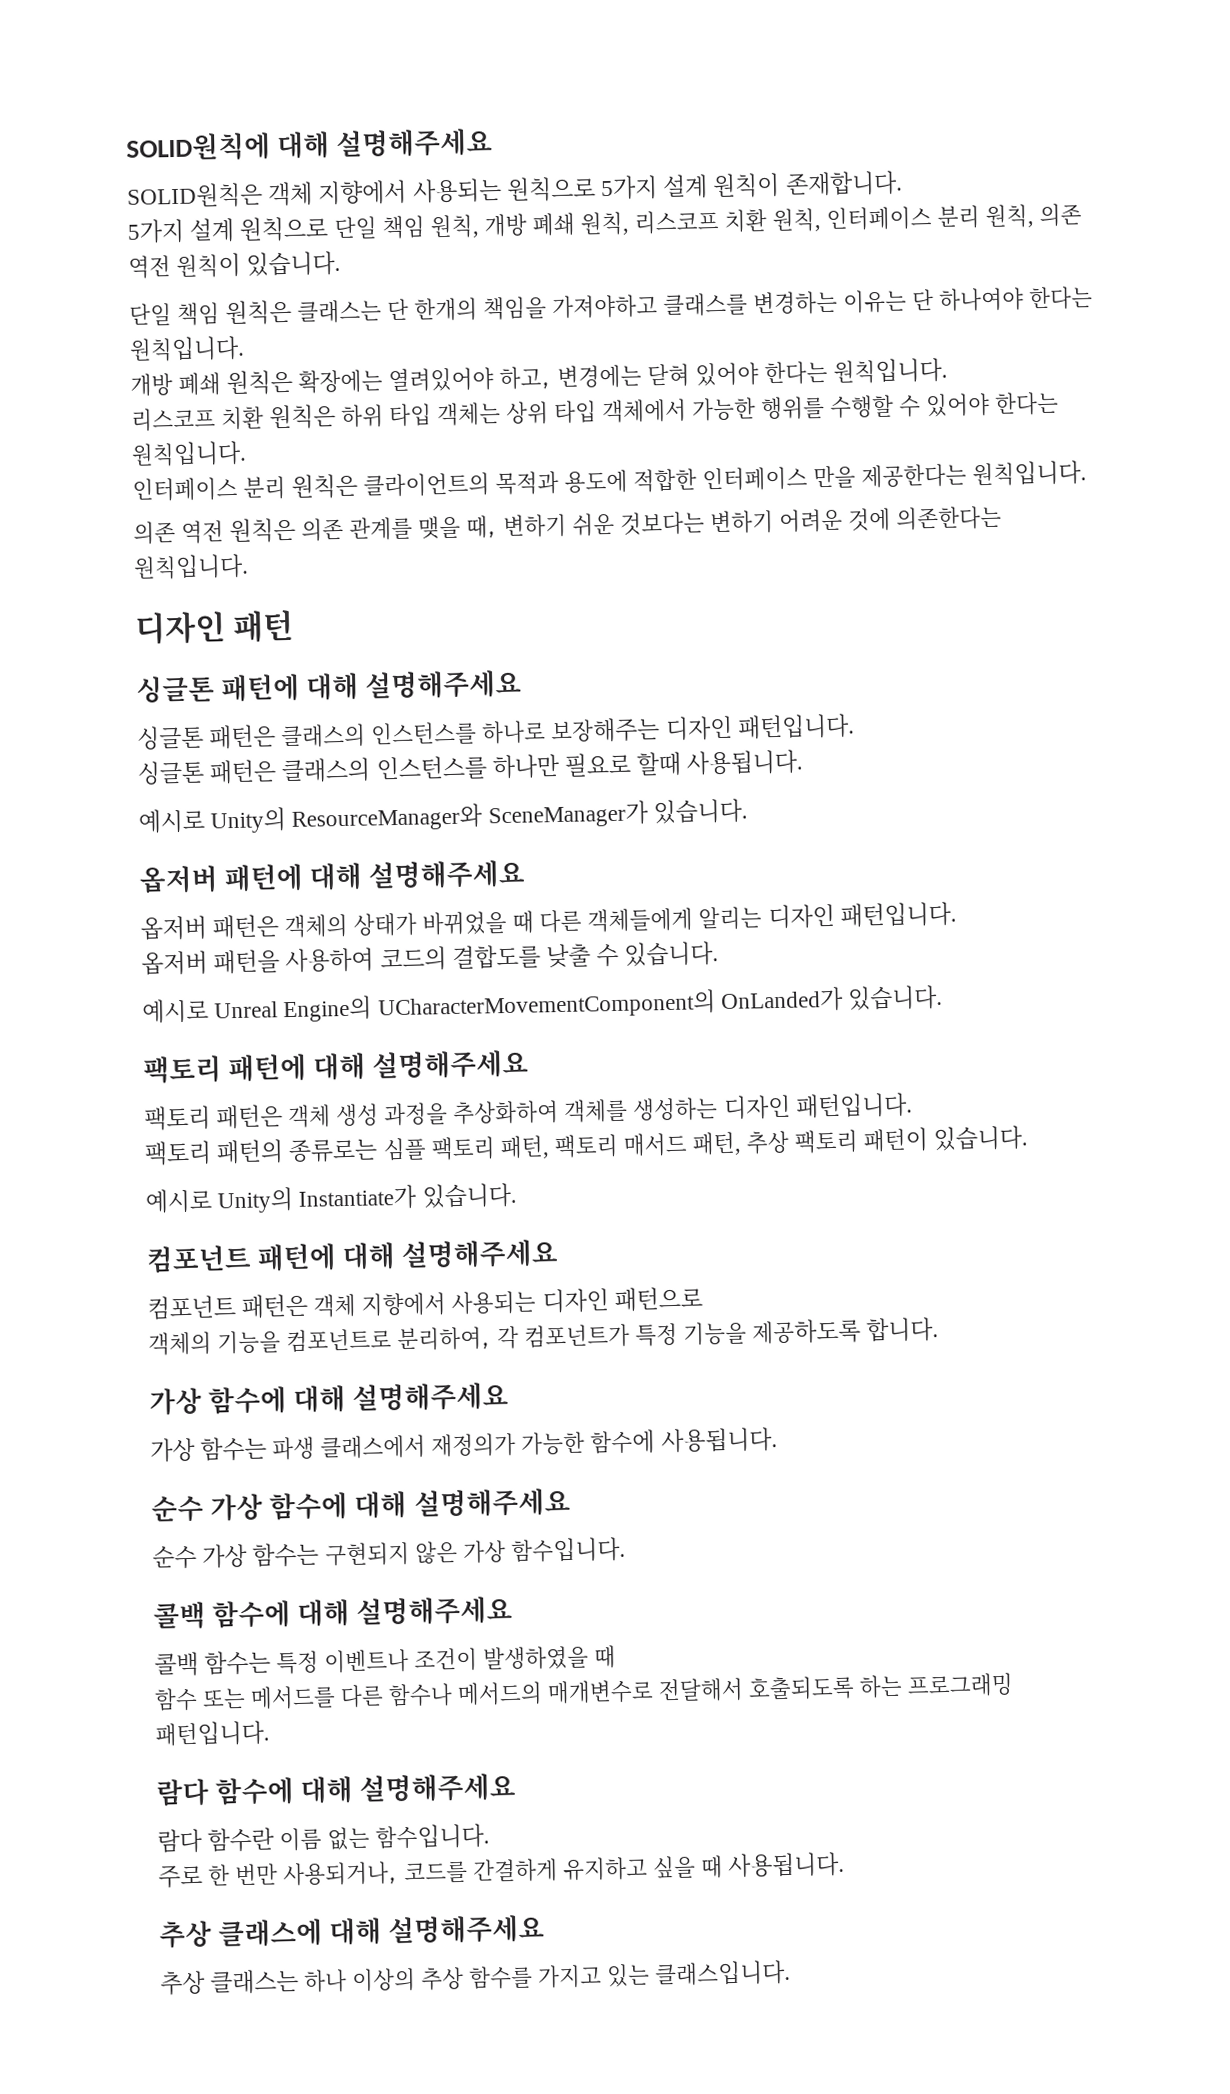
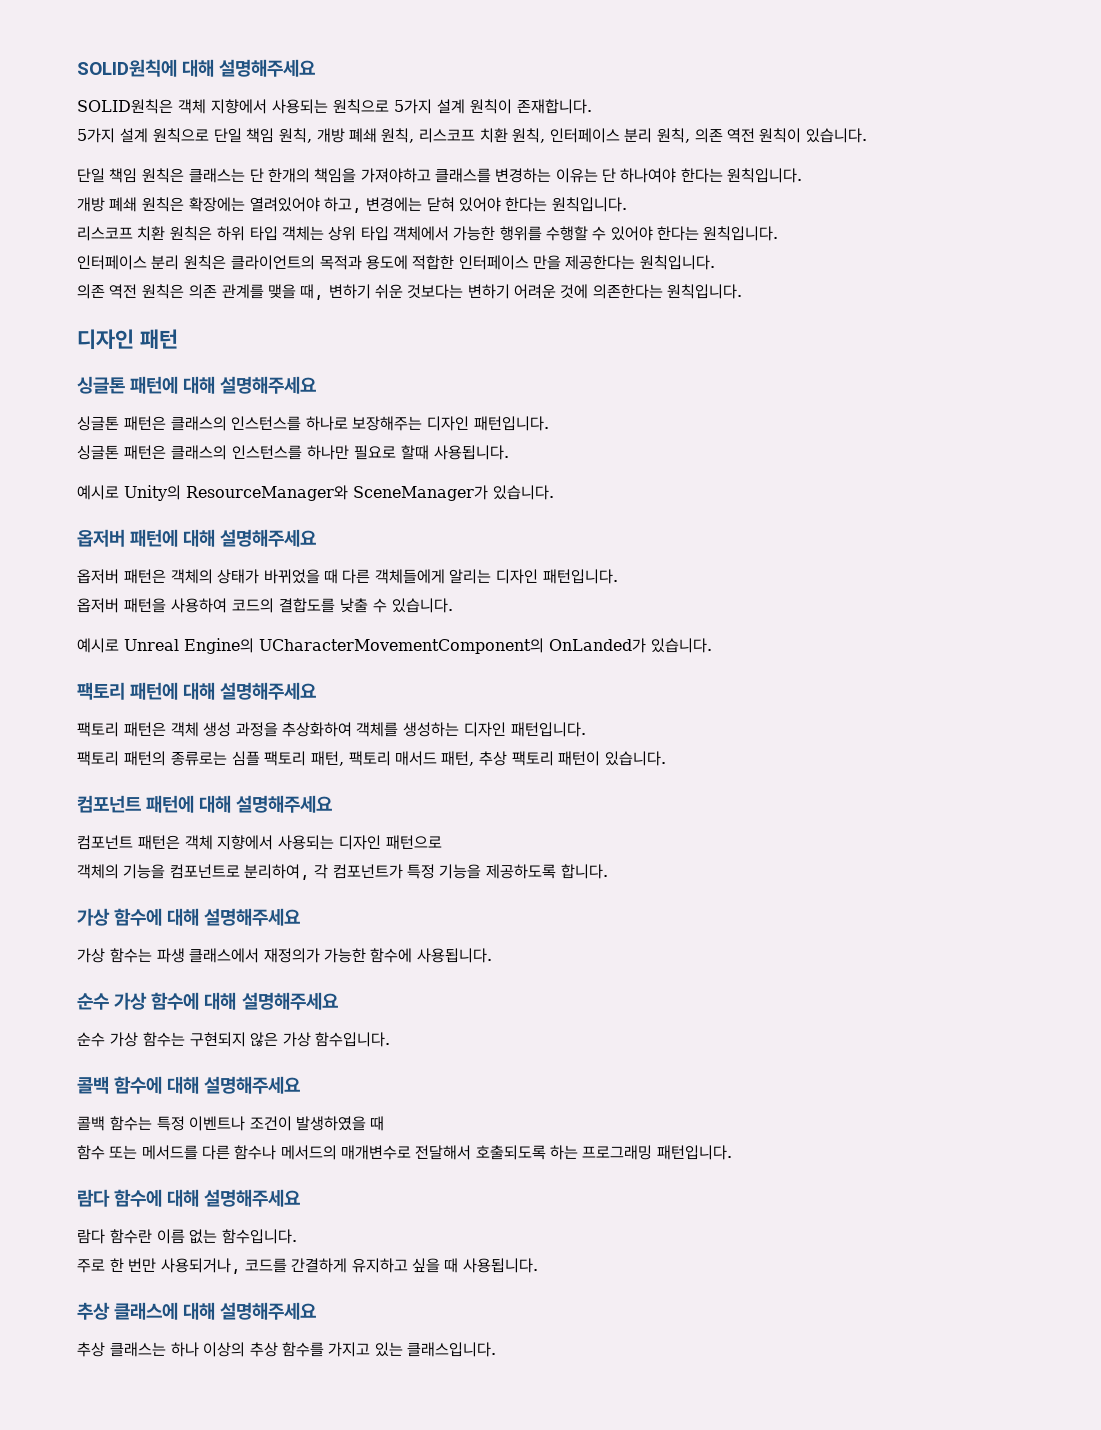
[145,1182,517,1214] // 예시로 Unity의 Instantiate가 있습니다. -> (666, 758) none

